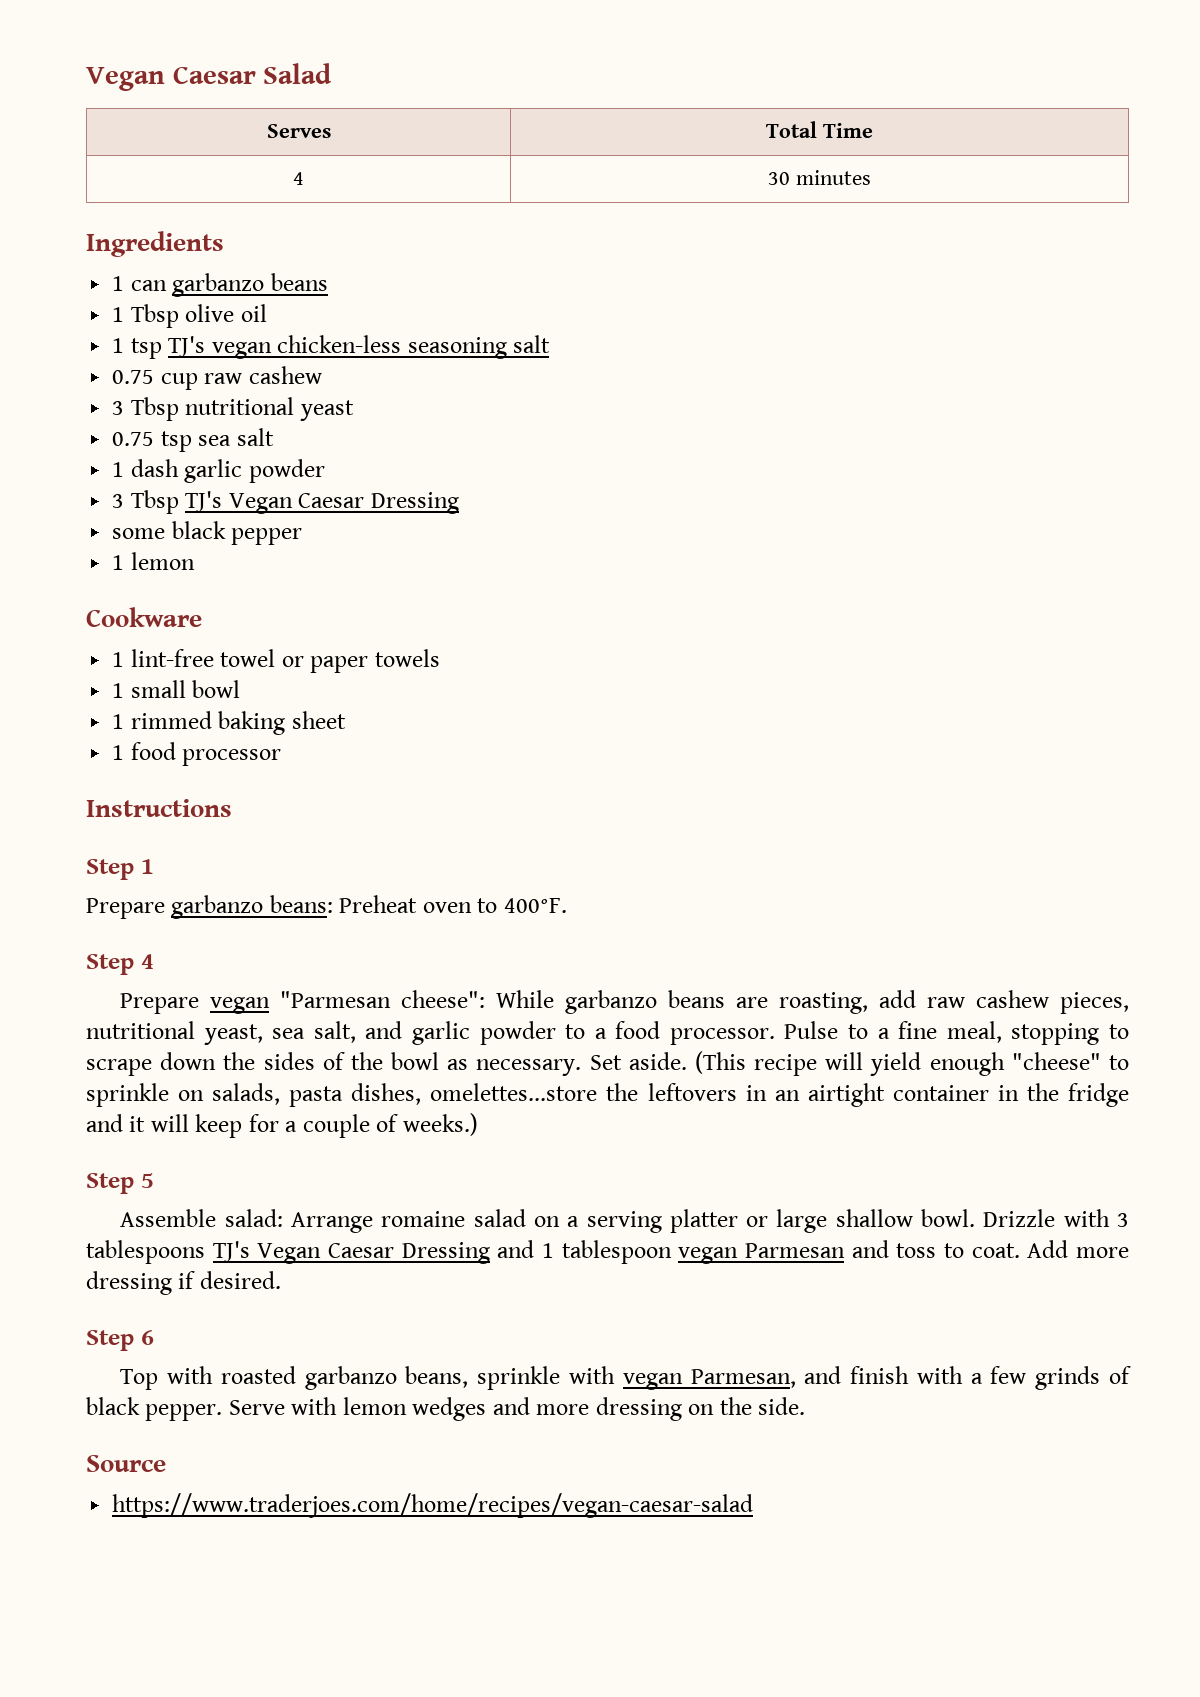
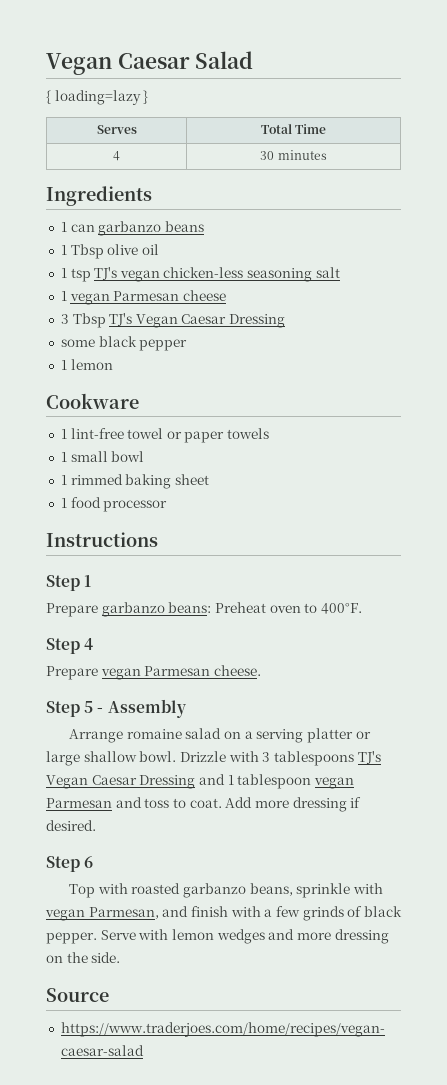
(333, 73) none -> [46,90,149,105] // { loading=lazy }
[112,366,322,390] [112,397,354,421] [112,428,274,452] [112,459,325,483] 0.75 cup raw cashew // 3 Tbsp nutritional yeast // 0.75 tsp sea salt // 1 dash garlic powder -> [60,290,226,305] 1 vegan Parmesan cheese
[280,990,1129,1014] [86,1021,1129,1045] [86,1051,1129,1076] [86,1083,1129,1107] [86,1113,478,1138] "Parmesan cheese": While garbanzo beans are roasting, add raw cashew pieces, nutritional yeast, sea salt, and garlic powder to a food processor. Pulse to a fine meal, stopping to scrape down the sides of the bowl as necessary. Set aside. (This recipe will yield enough "cheese" to sprinkle on salads, pasta dishes, omelettes...store the leftovers in an airtight container in the fridge and it will keep for a couple of weeks.) -> [144,665,261,676] Parmesan cheese.
[120,1209,283,1227] // Assemble salad: -> [97,699,186,718] - Assembly //

